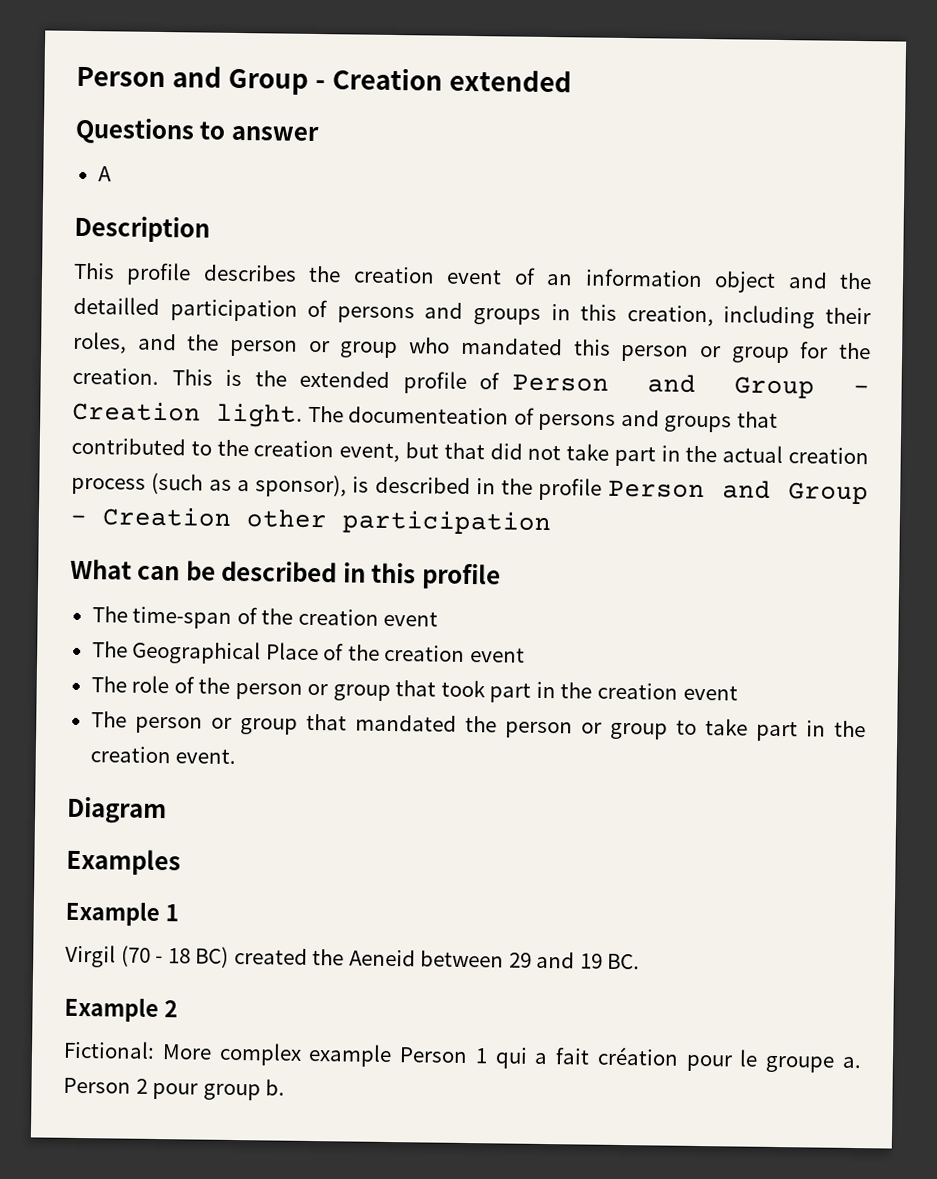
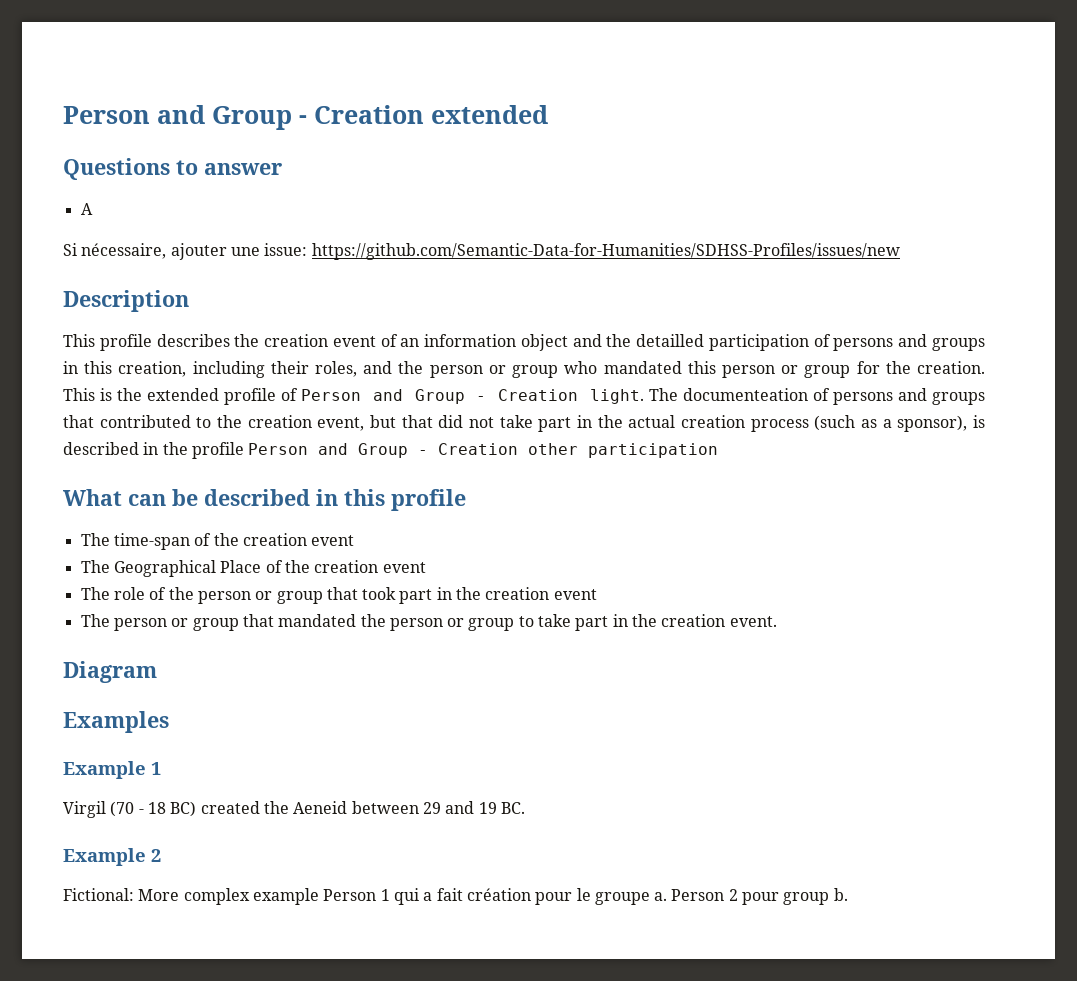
(112, 174) none -> [63,243,900,260] // Si nécessaire, ajouter une issue: https://github.com/Semantic-Data-for-Humanities/SDHSS-Profiles/issues/new

